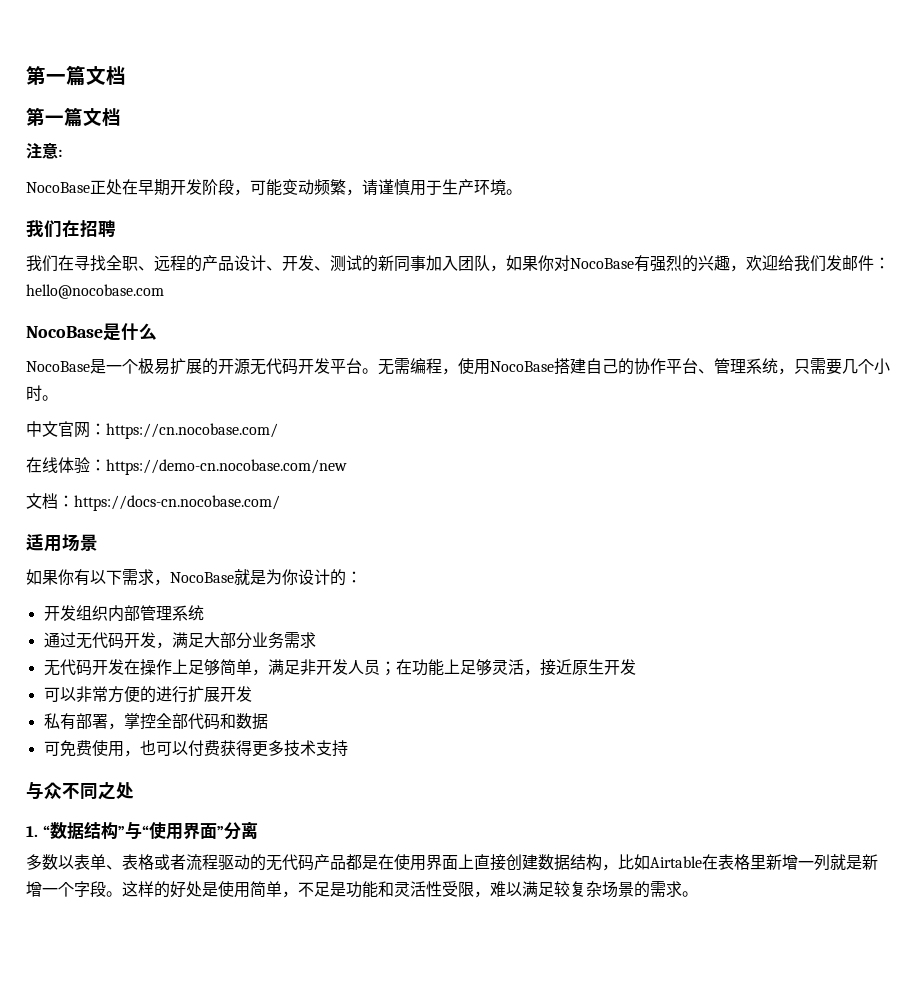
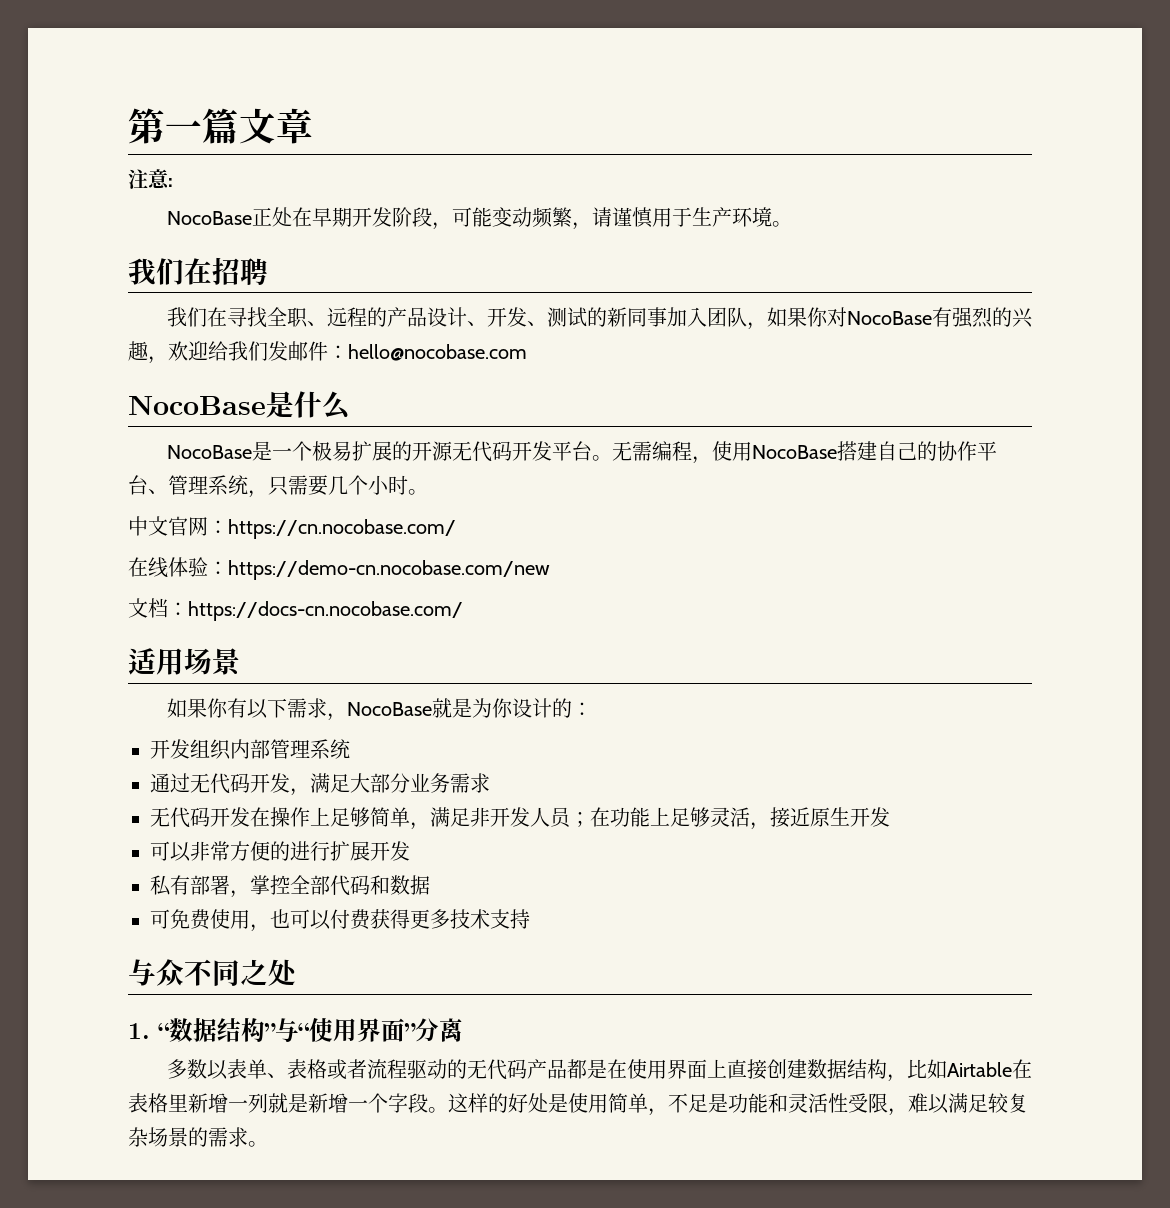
[26,65,126,86] [26,107,121,127] 第一篇文档 // 第一篇文档 -> [128,108,313,144] 第一篇文章

